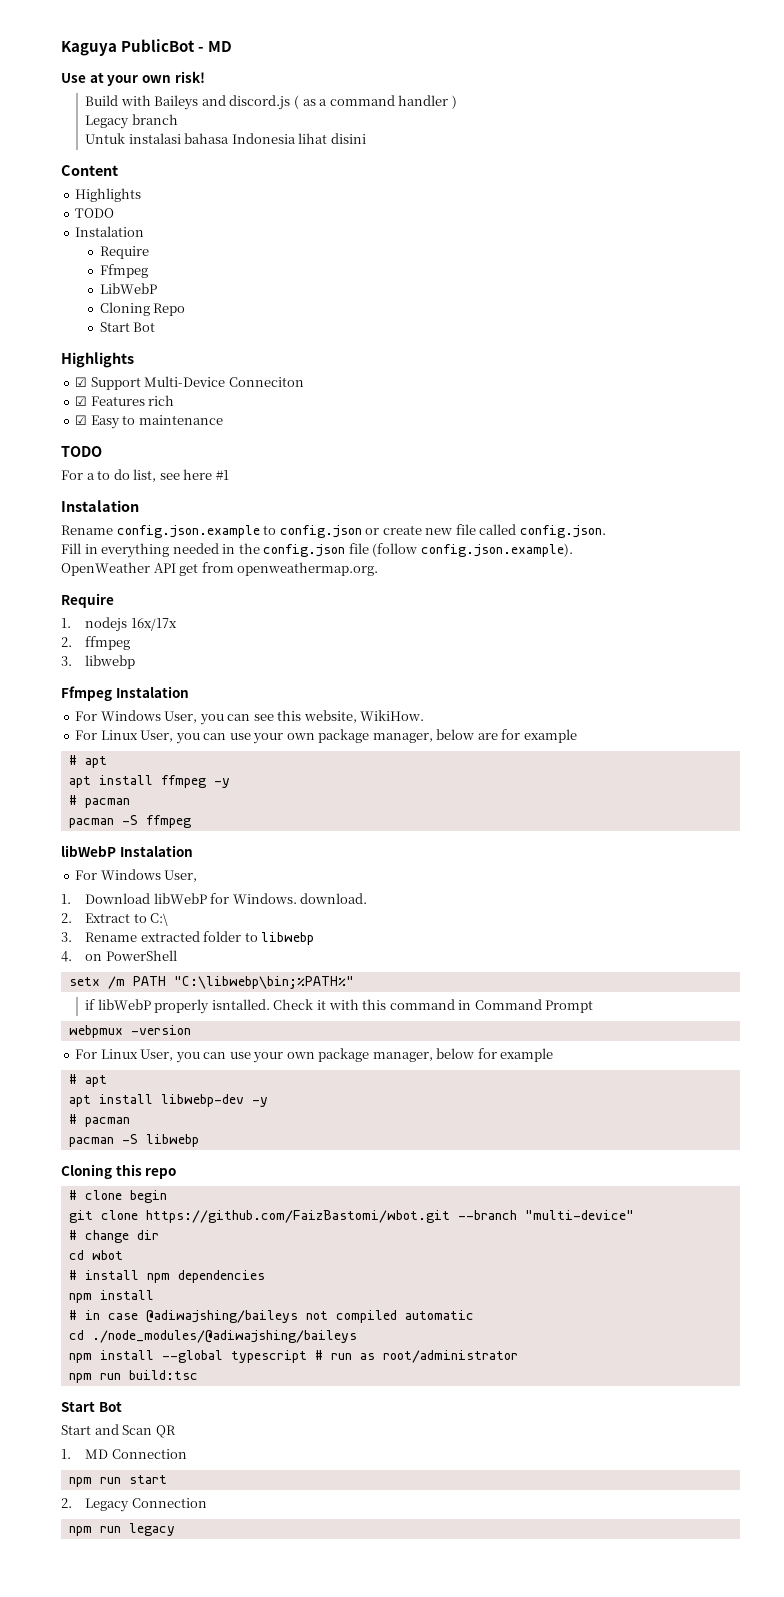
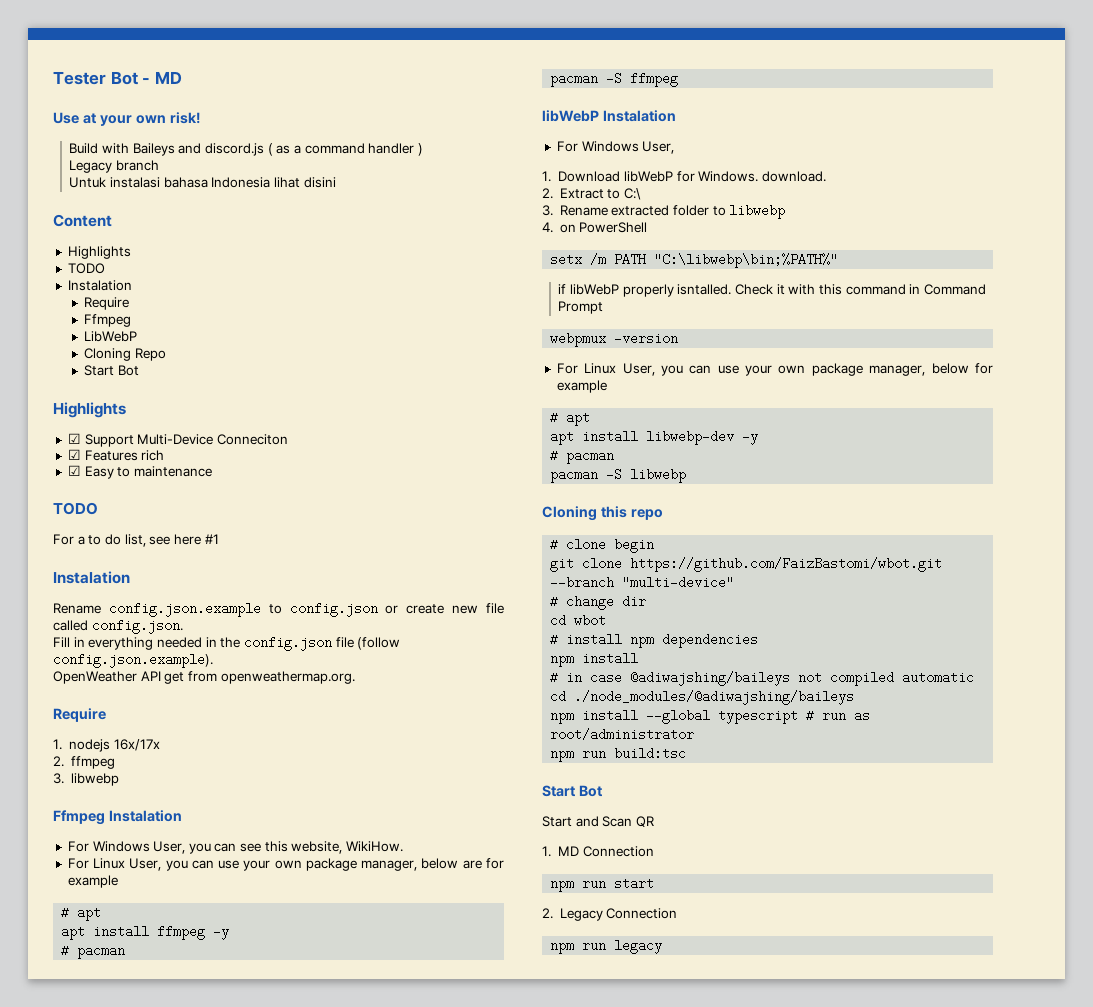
[61,39,196,56] Kaguya PublicBot -> [53,71,138,85] Tester Bot

